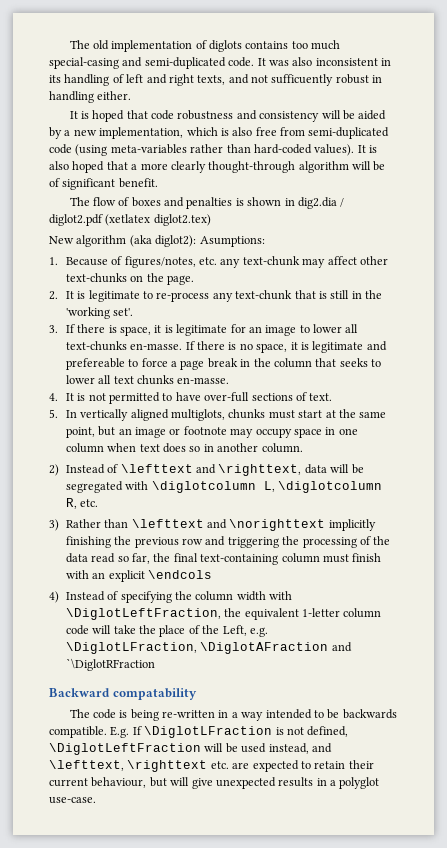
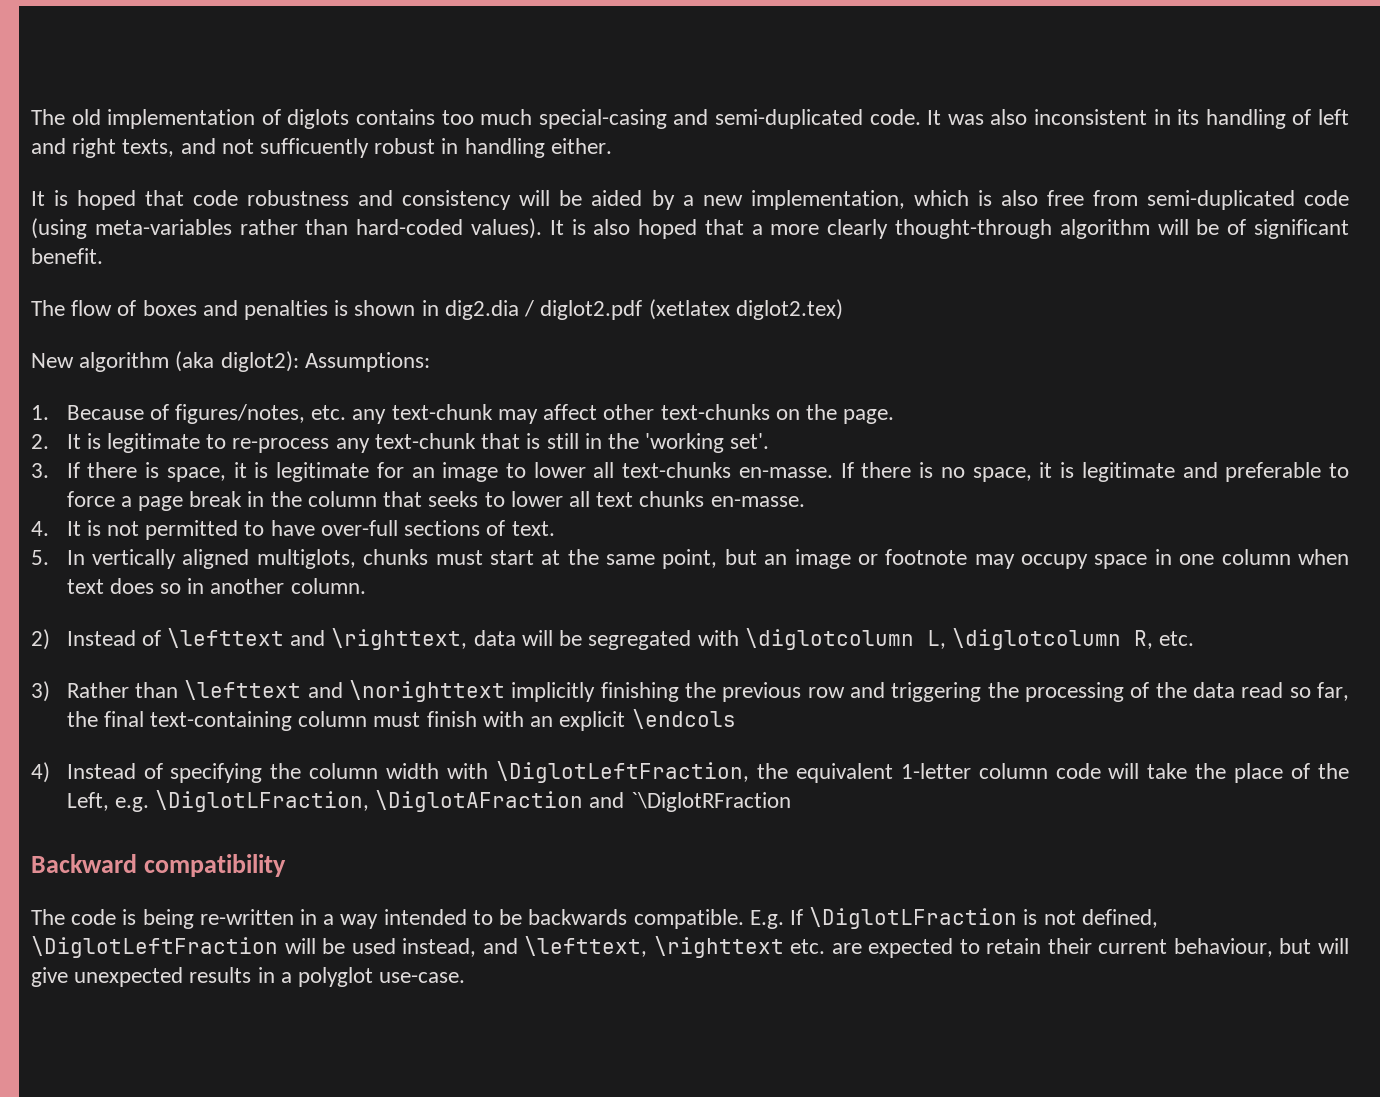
[199,236,265,247] Asumptions: -> [304,352,430,372] Assumptions:
[65,358,125,370] prefereable -> [1225,462,1322,482] preferable
[112,688,197,700] compatability -> [144,854,287,877] compatibility

